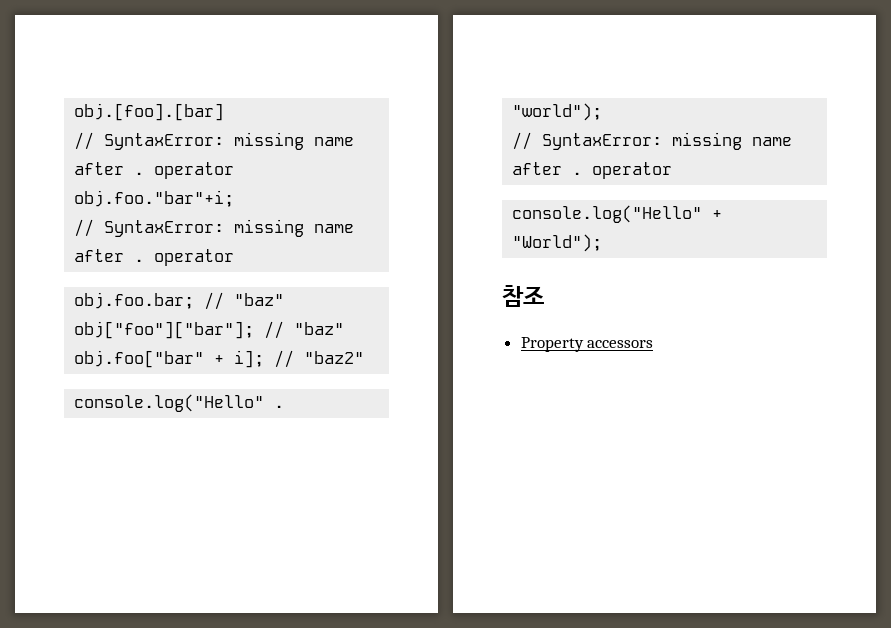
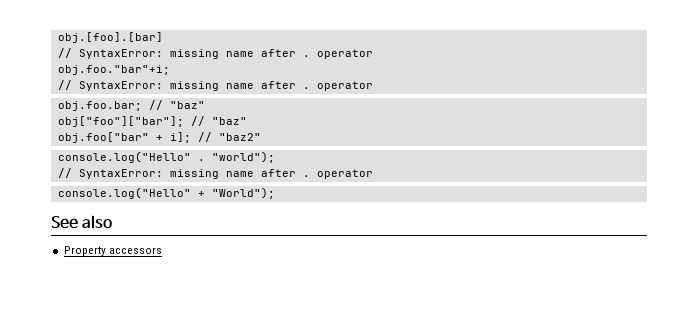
[502,285,544,307] 참조 -> [51,215,113,229] See also

